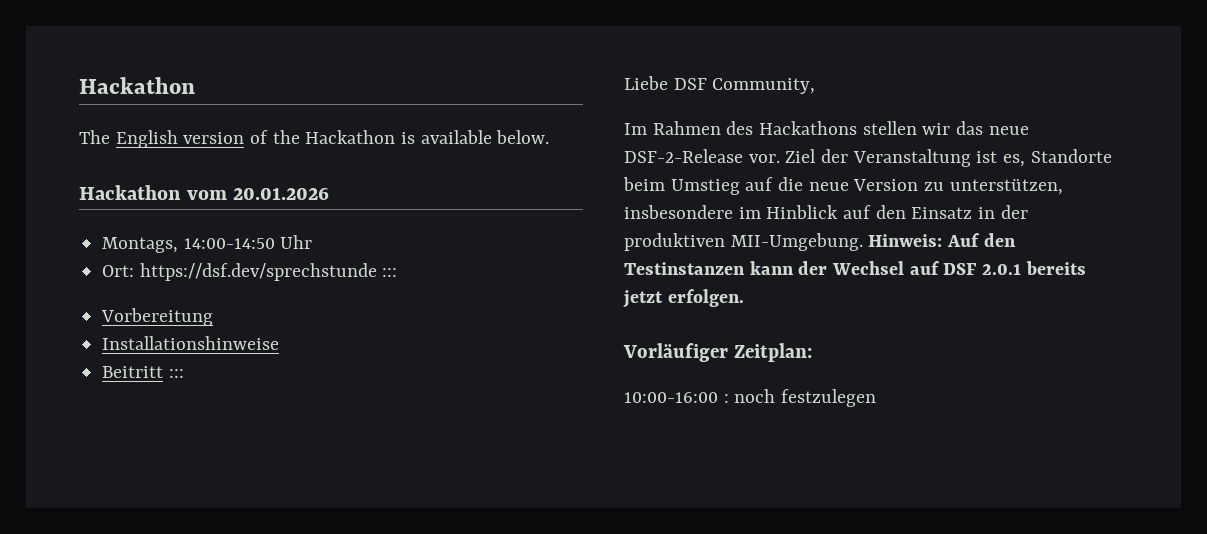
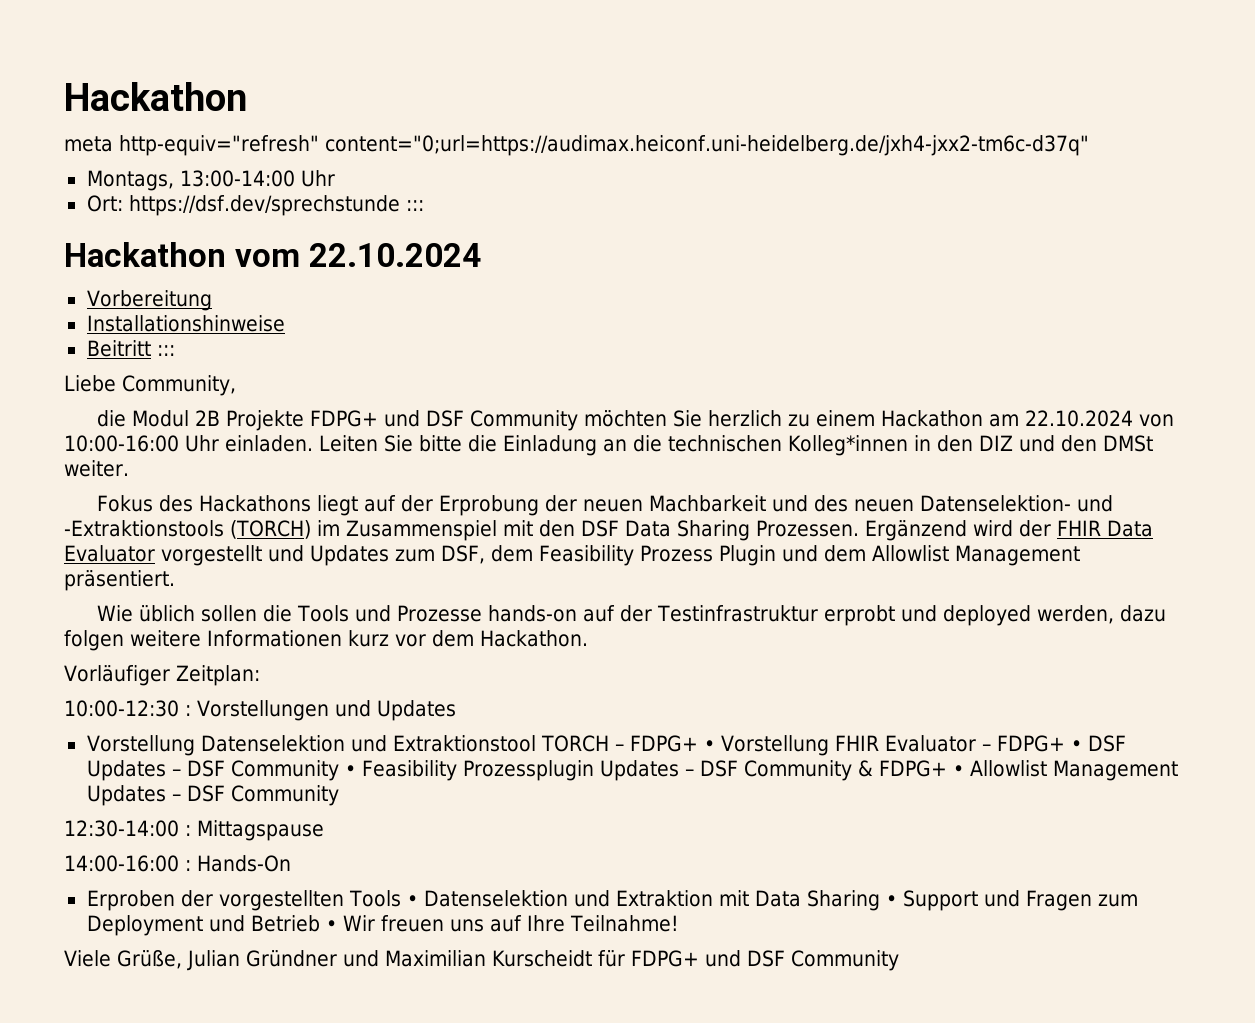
[79,130,550,148] [79,185,330,200] The English version of the Hackathon is available below. // Hackathon vom 20.01.2026 -> [64,135,1089,156] meta http-equiv="refresh" content="0;url=https://audimax.heiconf.uni-heidelberg.de/jxh4-jxx2-tm6c-d37q"
[183,238,275,249] 14:00-14:50 -> [179,170,295,187] 13:00-14:00
(398, 272) none -> [64,242,481,267] // Hackathon vom 22.10.2024
[673,78,707,90] DSF -> (116, 383) none
[624,121,1029,135] [624,149,1112,167] [623,177,1063,195] [624,205,1028,219] [624,233,1016,251] [624,261,1086,275] [623,289,744,308] [623,343,812,362] [624,389,877,407] Im Rahmen des Hackathons stellen wir das neue DSF-2-Release vor. Ziel der Veranstaltung ist es, Standorte beim Umstieg auf die neue Version zu unterstützen, insbesondere im Hinblick auf den Einsatz in der produktiven MII-Umgebung. Hinweis: Auf den Testinstanzen kann der Wechsel auf DSF 2.0.1 bereits jetzt erfolgen. // Vorläufiger Zeitplan: // 10:00-16:00 : noch festzulegen -> [97,410,1175,431] [64,435,1153,456] [64,460,129,477] [97,495,1114,516] [64,520,1153,541] [64,545,1080,566] [64,570,175,591] [97,605,1167,626] [64,630,588,651] [64,665,260,686] [64,700,456,721] [86,735,1126,756] [86,760,1178,781] [86,785,339,806] [64,820,324,841] [64,855,291,872] [86,890,1139,911] [86,915,679,936] [64,950,899,971] die Modul 2B Projekte FDPG+ und DSF Community möchten Sie herzlich zu einem Hackathon am 22.10.2024 von 10:00-16:00 Uhr einladen. Leiten Sie bitte die Einladung an die technischen Kolleg*innen in den DIZ und den DMSt weiter. // Fokus des Hackathons liegt auf der Erprobung der neuen Machbarkeit und des neuen Datenselektion- und -Extraktionstools (TORCH) im Zusammenspiel mit den DSF Data Sharing Prozessen. Ergänzend wird der FHIR Data Evaluator vorgestellt und Updates zum DSF, dem Feasibility Prozess Plugin und dem Allowlist Management präsentiert. // Wie üblich sollen die Tools und Prozesse hands-on auf der Testinfrastruktur erprobt und deployed werden, dazu folgen weitere Informationen kurz vor dem Hackathon. // Vorläufiger Zeitplan: // 10:00-12:30 : Vorstellungen und Updates // Vorstellung Datenselektion und Extraktionstool TORCH – FDPG+ • Vorstellung FHIR Evaluator – FDPG+ • DSF Updates – DSF Community • Feasibility Prozessplugin Updates – DSF Community & FDPG+ • Allowlist Management Updates – DSF Community // 12:30-14:00 : Mittagspause // 14:00-16:00 : Hands-On // Erproben der vorgestellten Tools • Datenselektion und Extraktion mit Data Sharing • Support und Fragen zum Deployment und Betrieb • Wir freuen uns auf Ihre Teilnahme! // Viele Grüße, Julian Gründner und Maximilian Kurscheidt für FDPG+ und DSF Community

